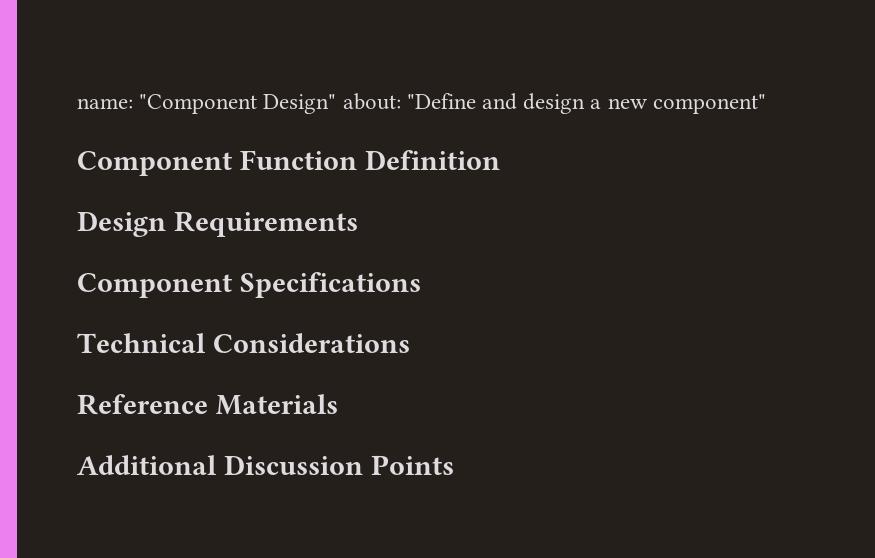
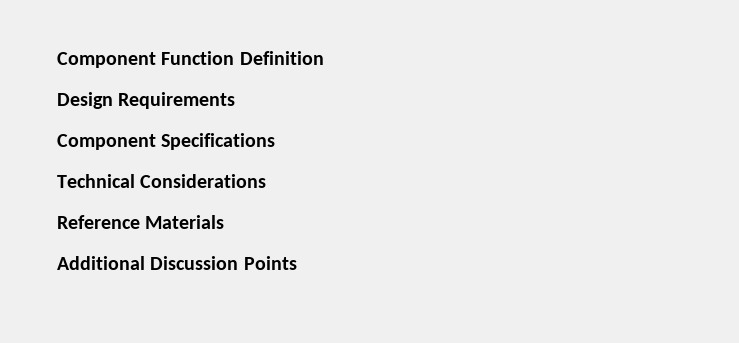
[77,93,766,114] name: "Component Design" about: "Define and design a new component" // -> (57, 60) none

